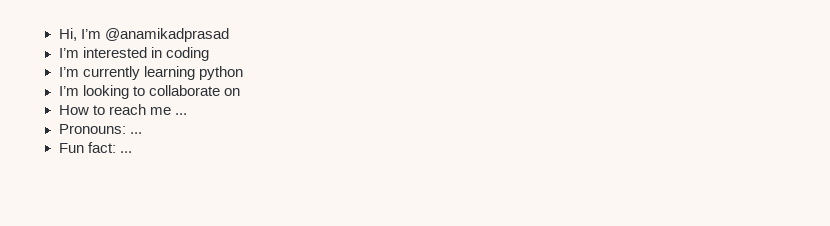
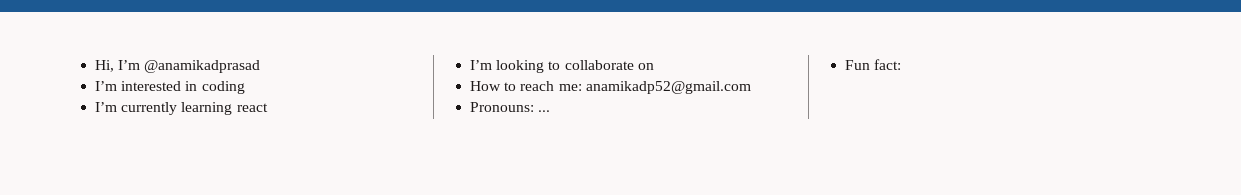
[198,66,243,80] python -> [236,103,268,112] react
[149,107,187,115] me ... -> [558,81,751,94] me: anamikadp52@gmail.com
[119,151,132,153] ... -> (902, 64) none

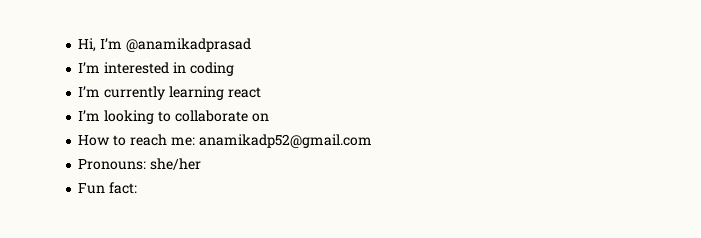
[538,110,551,112] ... -> [150,158,202,170] she/her

